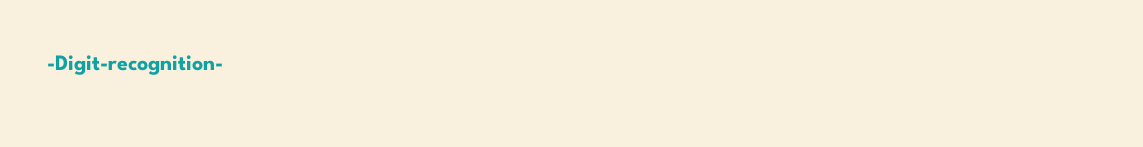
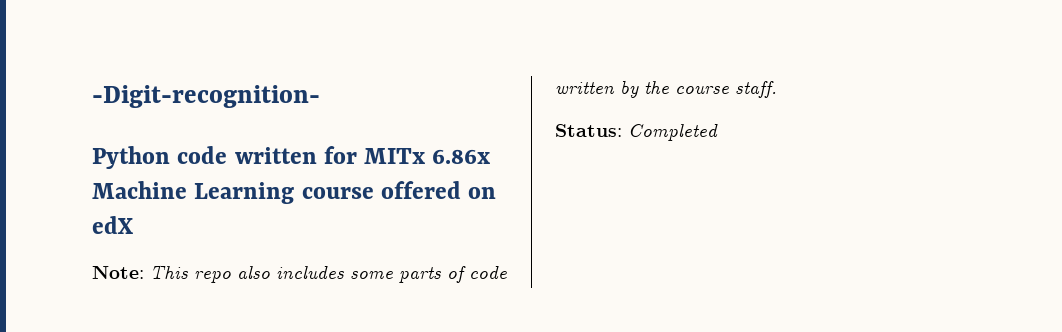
(223, 65) none -> [92,146,491,169] [92,181,497,204] [92,216,133,234] [92,265,507,283] [555,80,777,98] [555,124,718,141] // Python code written for MITx 6.86x Machine Learning course offered on edX // Note: This repo also includes some parts of code written by the course staff. // Status: Completed

